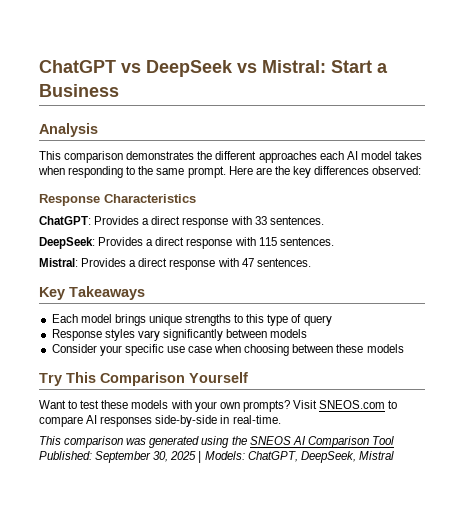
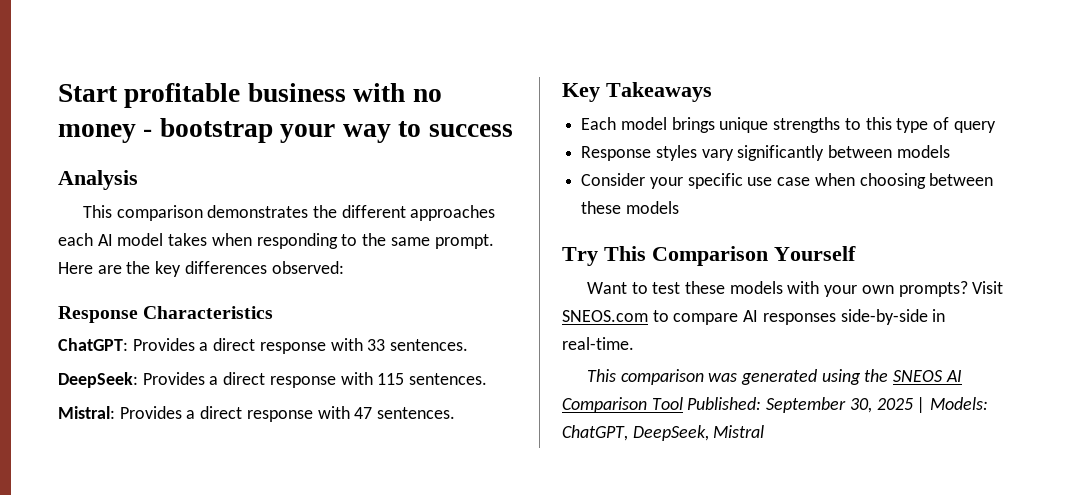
[39,60,388,77] [39,84,119,97] ChatGPT vs DeepSeek vs Mistral: Start a Business -> [58,83,442,108] [58,118,513,143] Start profitable business with no money - bootstrap your way to success

